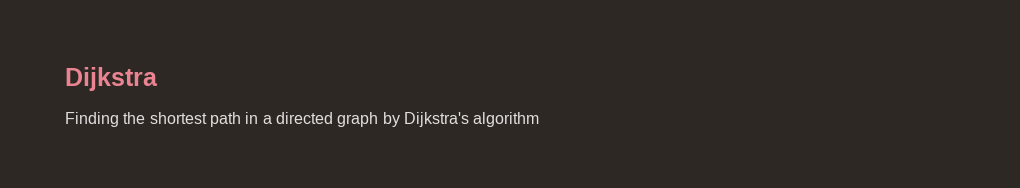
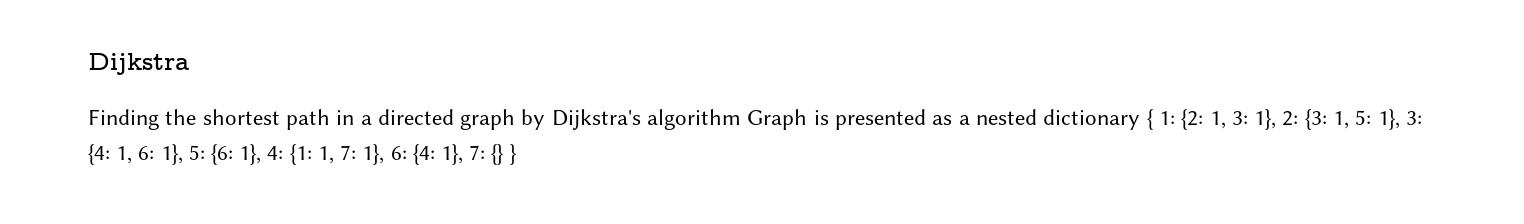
(540, 119) none -> [747,109,1423,130] [88,144,517,165] Graph is presented as a nested dictionary { 1: {2: 1, 3: 1}, 2: {3: 1, 5: 1}, 3: {4: 1, 6: 1}, 5: {6: 1}, 4: {1: 1, 7: 1}, 6: {4: 1}, 7: {} }

